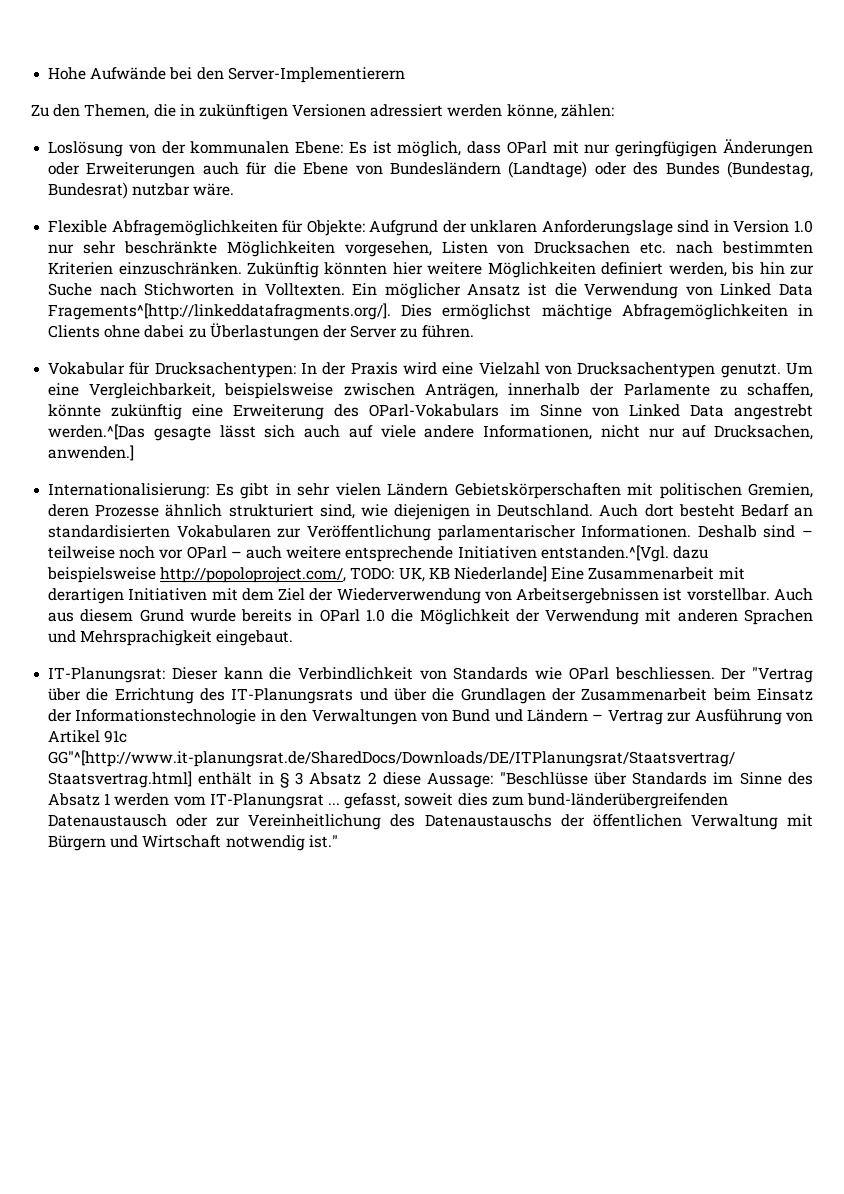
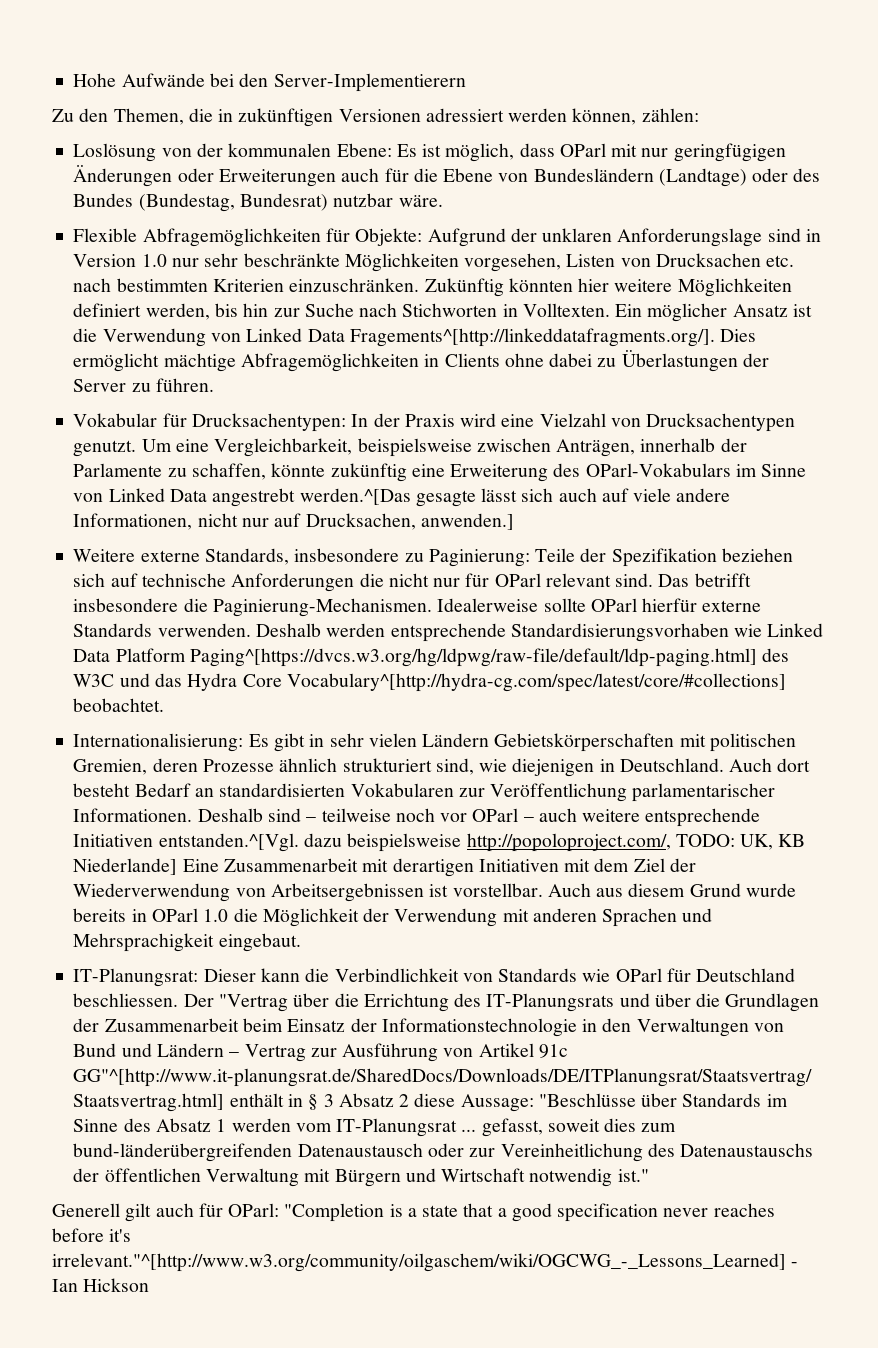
[506,104,557,119] könne, -> [572,108,637,125] können,
[442,304,532,320] ermöglichst -> [73,353,160,372] ermöglicht
(135, 453) none -> [73,548,793,567] [73,573,751,592] [73,598,762,617] [73,623,824,642] [73,648,790,667] [73,673,786,692] [73,698,165,712] // Weitere externe Standards, insbesondere zu Paginierung: Teile der Spezifikation beziehen sich auf technische Anforderungen die nicht nur für OParl relevant sind. Das betrifft insbesondere die Paginierung-Mechanismen. Idealerweise sollte OParl hierfür externe Standards verwenden. Deshalb werden entsprechende Standardisierungsvorhaben wie Linked Data Platform Paging^[https://dvcs.w3.org/hg/ldpwg/raw-file/default/ldp-paging.html] des W3C und das Hydra Core Vocabulary^[http://hydra-cg.com/spec/latest/core/#collections] beobachtet.
(609, 673) none -> [666,968,796,982] für Deutschland
(338, 841) none -> [52,1203,775,1222] [52,1228,132,1242] [52,1253,799,1272] [52,1278,150,1292] // Generell gilt auch für OParl: "Completion is a state that a good specification never reaches before it's irrelevant."^[http://www.w3.org/community/oilgaschem/wiki/OGCWG_-_Lessons_Learned] - Ian Hickson

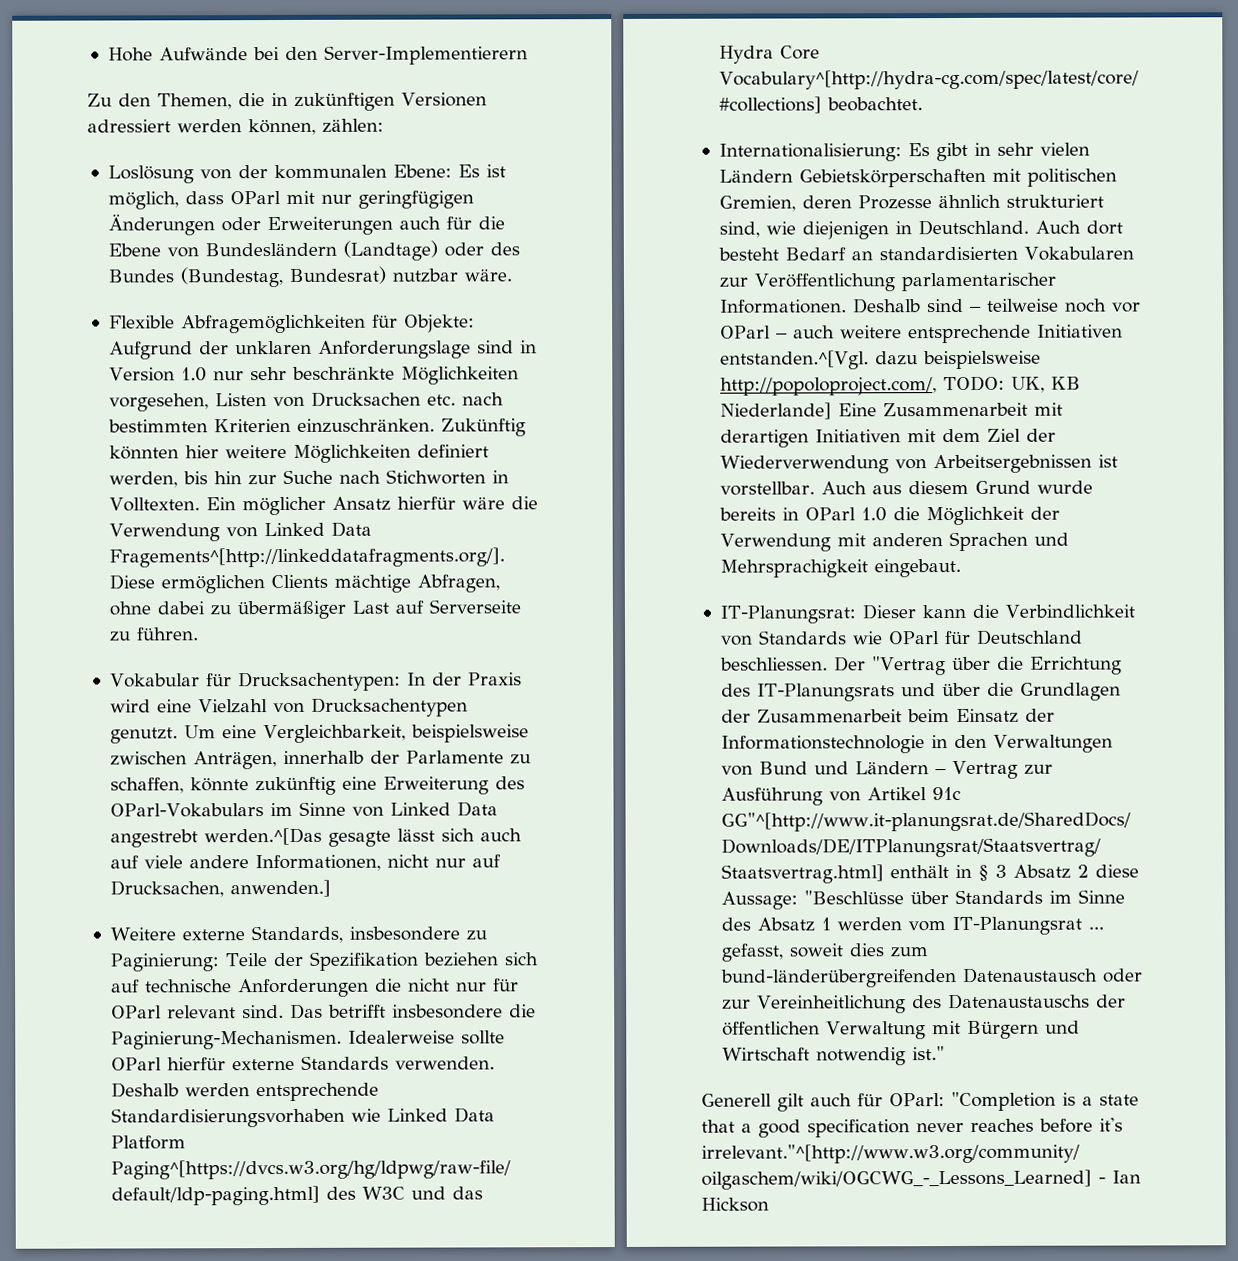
[792,304,812,317] ist -> [396,496,505,510] hierfür wäre
[720,329,757,342] [73,350,769,372] [73,379,127,392] Dies ermöglicht mächtige Abfragemöglichkeiten in Clients ohne dabei zu Überlastungen der Server -> [108,574,500,594] [108,599,521,620] Diese ermöglichen Clients mächtige Abfragen, ohne dabei zu übermäßiger Last auf Serverseite

